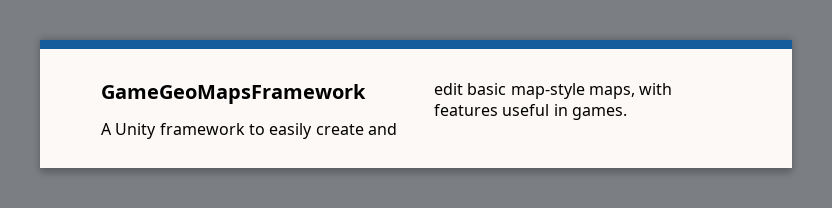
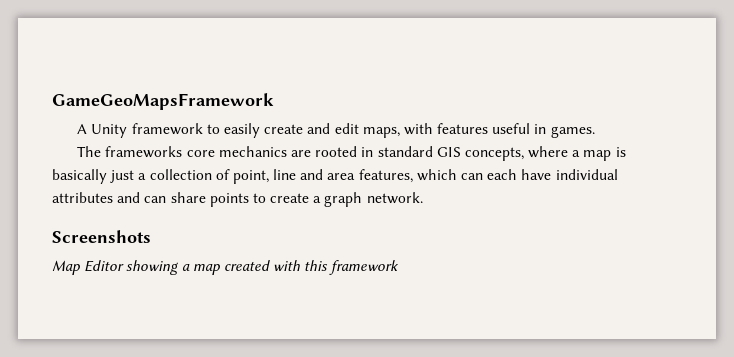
[467,83,585,99] basic map-style -> (359, 128) none
(627, 113) none -> [77,146,626,161] [52,169,618,184] [52,192,423,207] [52,230,151,243] [52,260,400,275] // The frameworks core mechanics are rooted in standard GIS concepts, where a map is basically just a collection of point, line and area features, which can each have individual attributes and can share points to create a graph network. // Screenshots // Map Editor showing a map created with this framework

